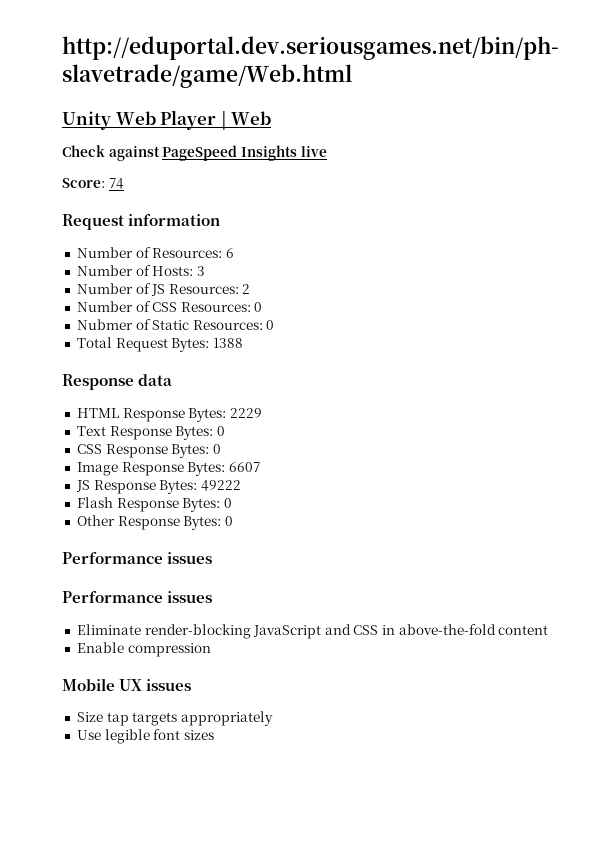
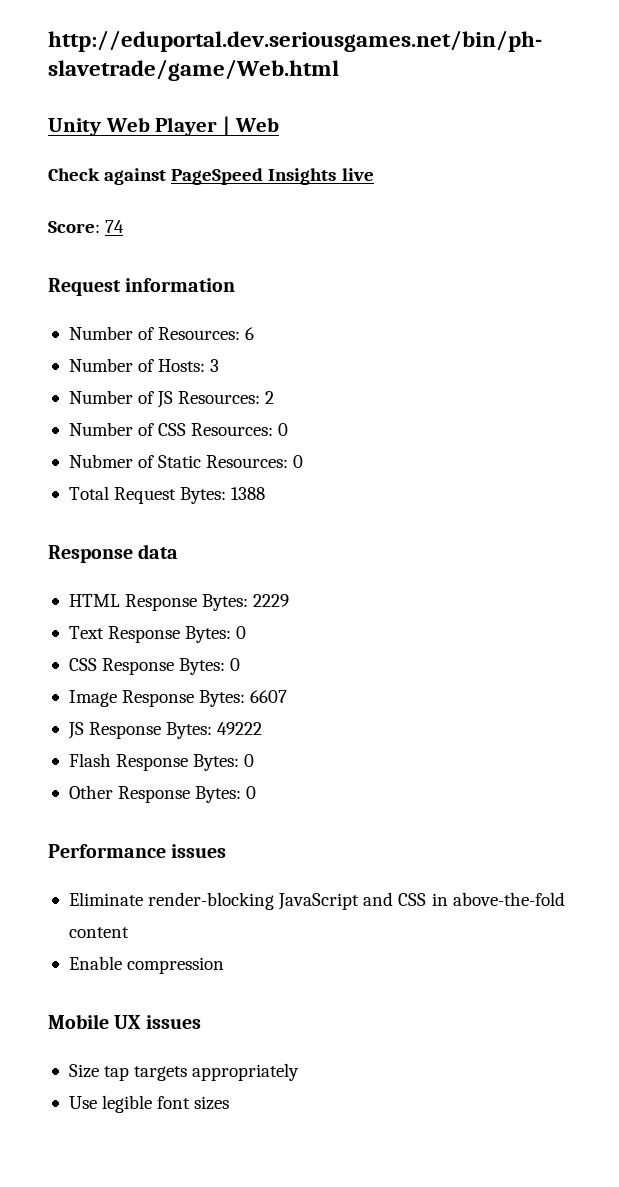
[62,591,213,603] // Performance issues -> (227, 851) none

